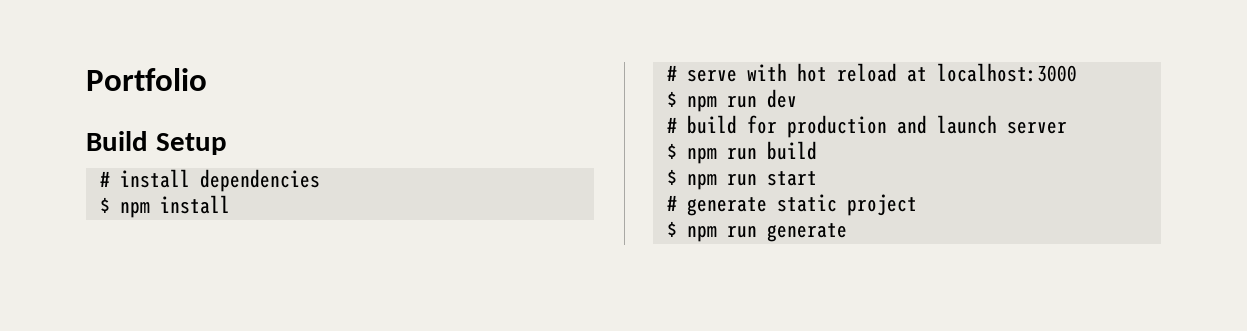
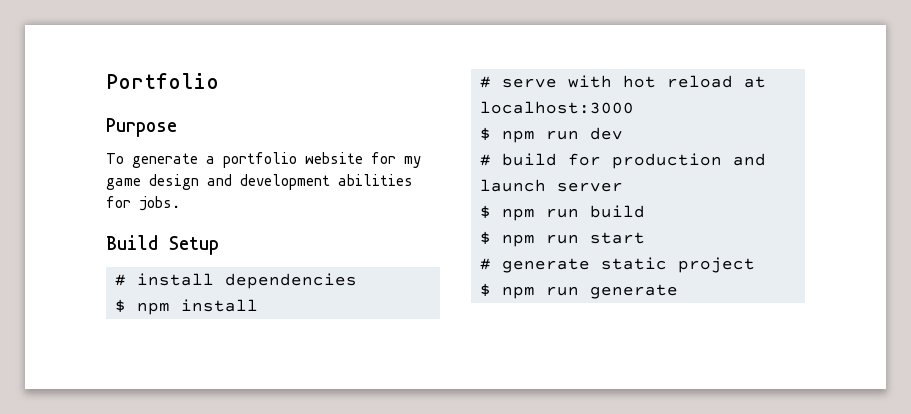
(207, 79) none -> [106,118,177,137] [106,152,421,168] [106,174,413,190] [106,196,180,211] // Purpose // To generate a portfolio website for my game design and development abilities for jobs.

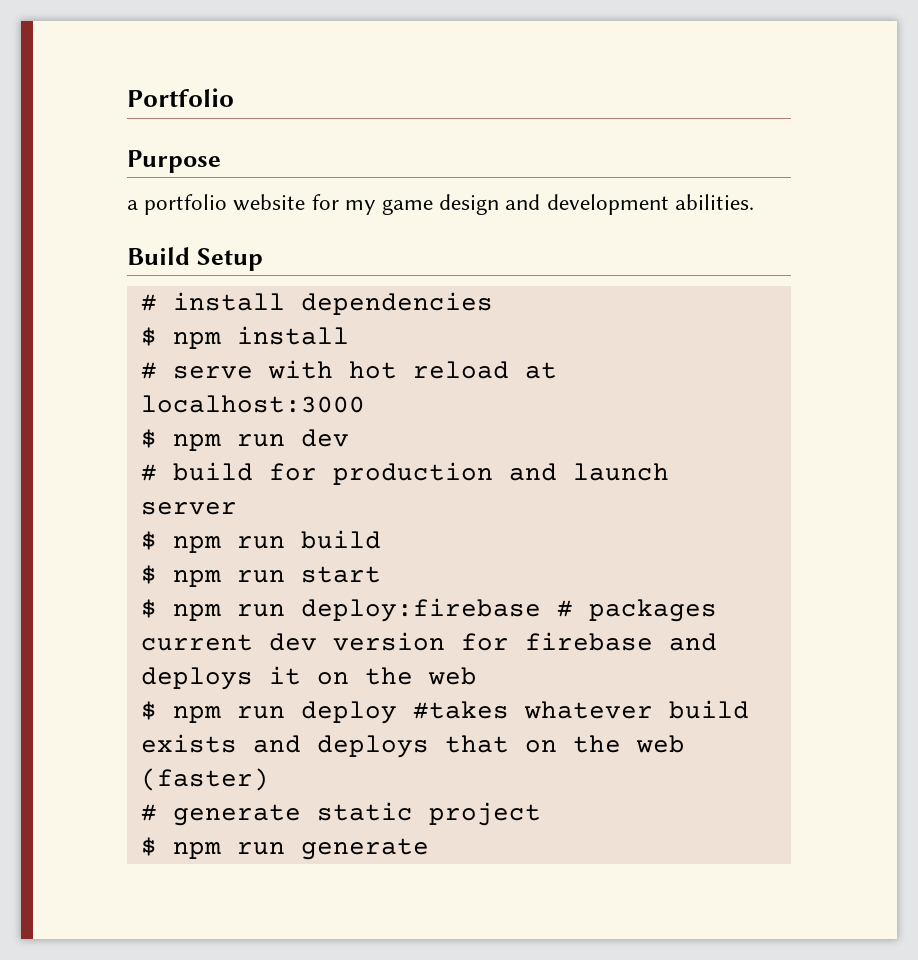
[106,153,198,168] To generate -> (221, 161) none
[338,174,413,186] [106,196,180,211] abilities for jobs. -> [674,194,754,210] abilities.
(645, 238) none -> [140,598,717,622] [140,632,717,651] [140,666,477,690] [140,700,749,724] [140,734,685,758] [140,768,269,791] // $ npm run deploy:firebase # packages current dev version for firebase and deploys it on the web // $ npm run deploy #takes whatever build exists and deploys that on the web (faster)

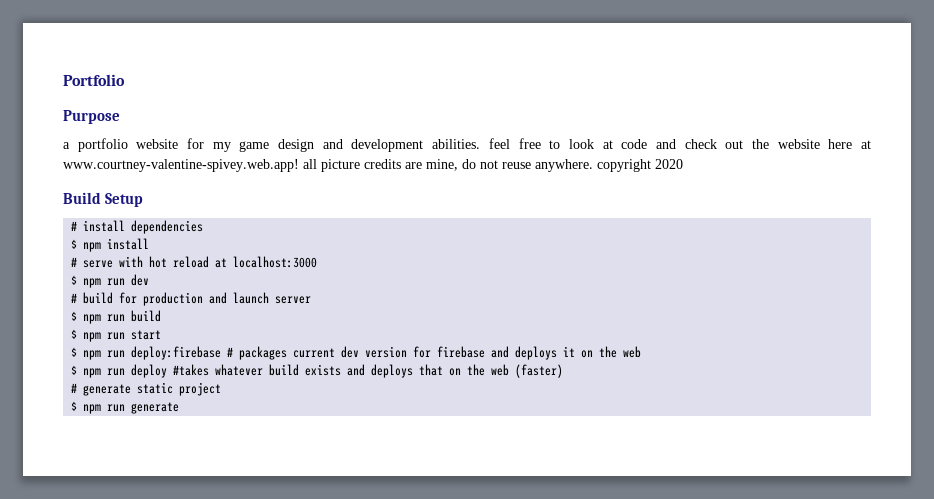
(754, 202) none -> [488,138,871,149] [63,159,683,172] feel free to look at code and check out the website here at www.courtney-valentine-spivey.web.app! all picture credits are mine, do not reuse anywhere. copyright 2020

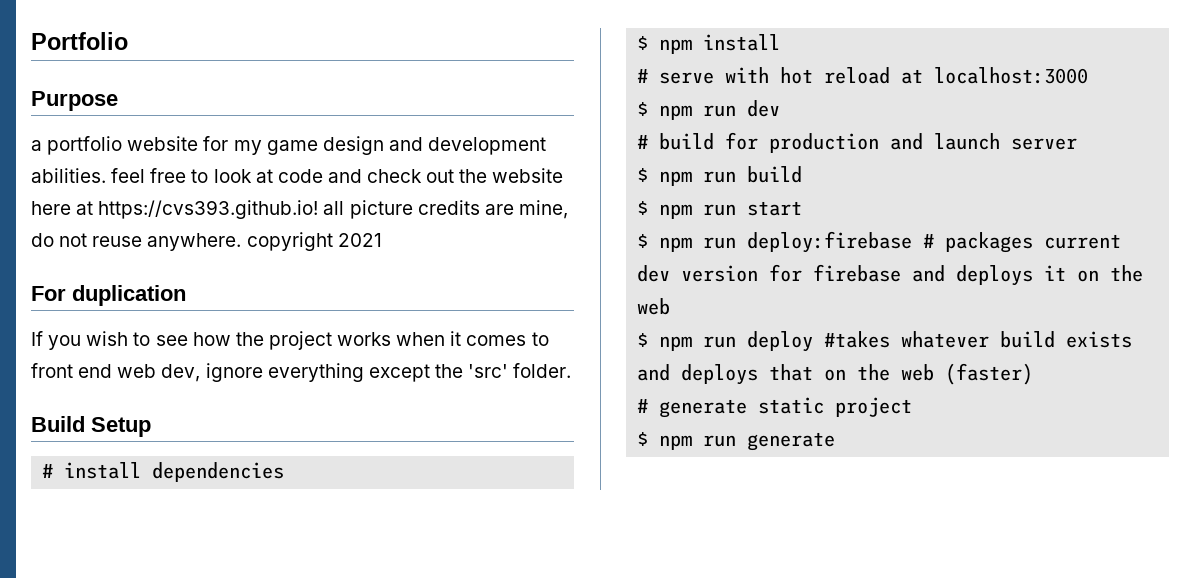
[63,159,299,172] www.courtney-valentine-spivey.web.app! -> [98,200,319,219] https://cvs393.github.io!
[655,159,683,169] 2020 -> [337,233,382,247] [31,285,186,306] [31,331,549,350] [31,363,572,382] 2021 // For duplication // If you wish to see how the project works when it comes to front end web dev, ignore everything except the 'src' folder.

